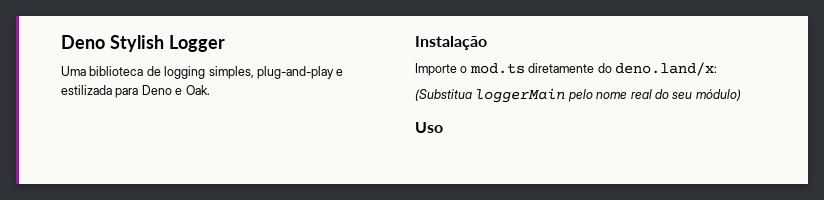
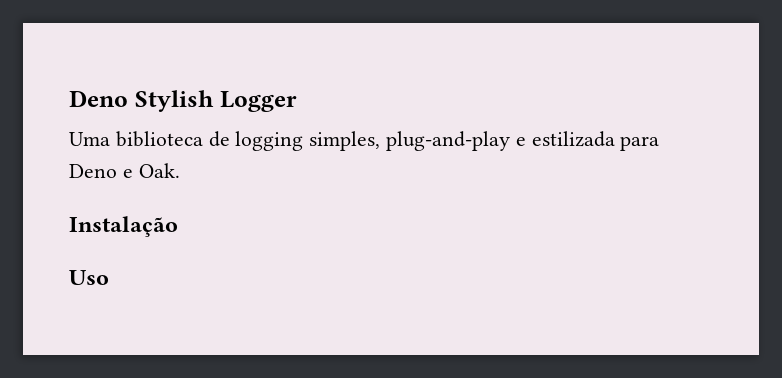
[415,62,717,76] [415,88,741,103] // Importe o mod.ts diretamente do deno.land/x: // (Substitua loggerMain pelo nome real do seu módulo) -> (178, 226) none

